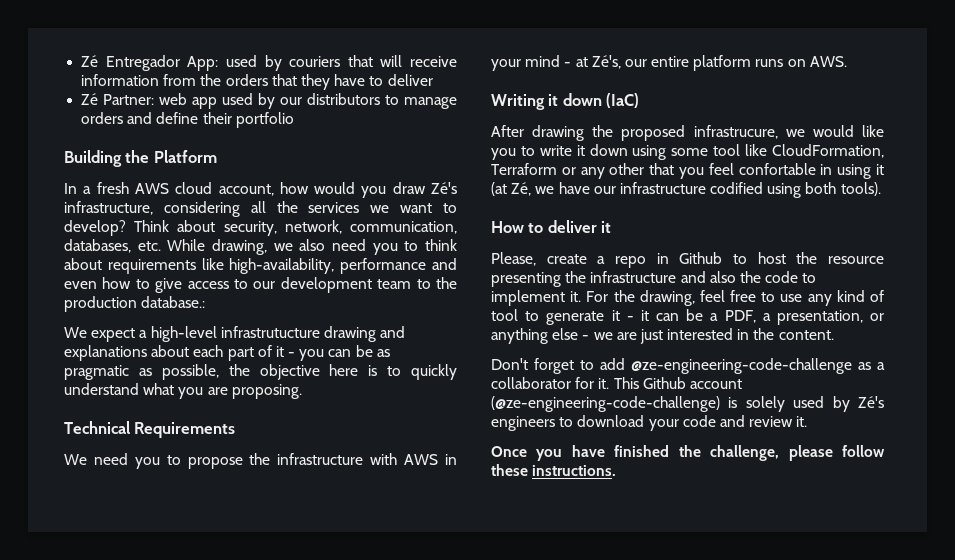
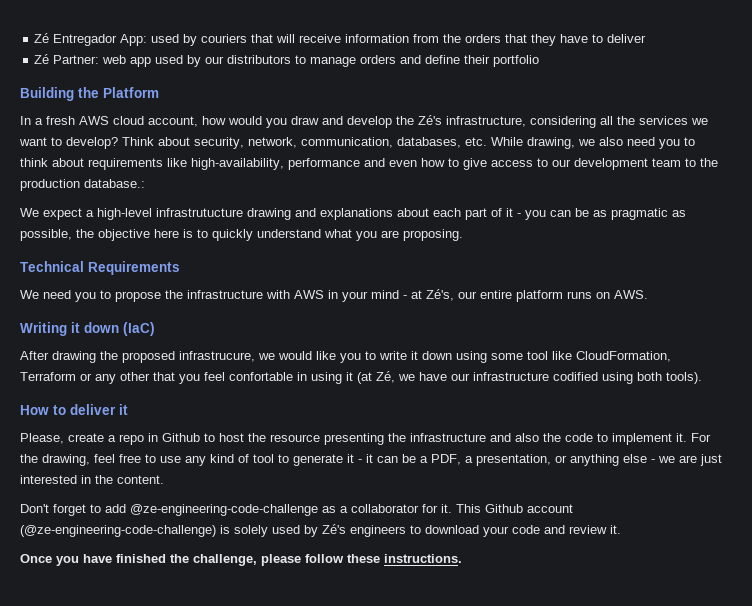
(426, 188) none -> [322,116,414,128] and develop the

